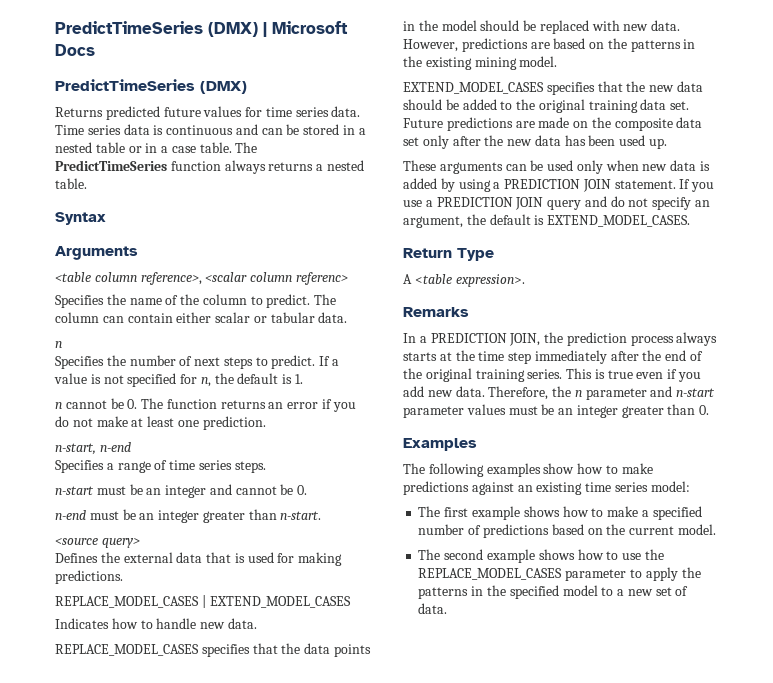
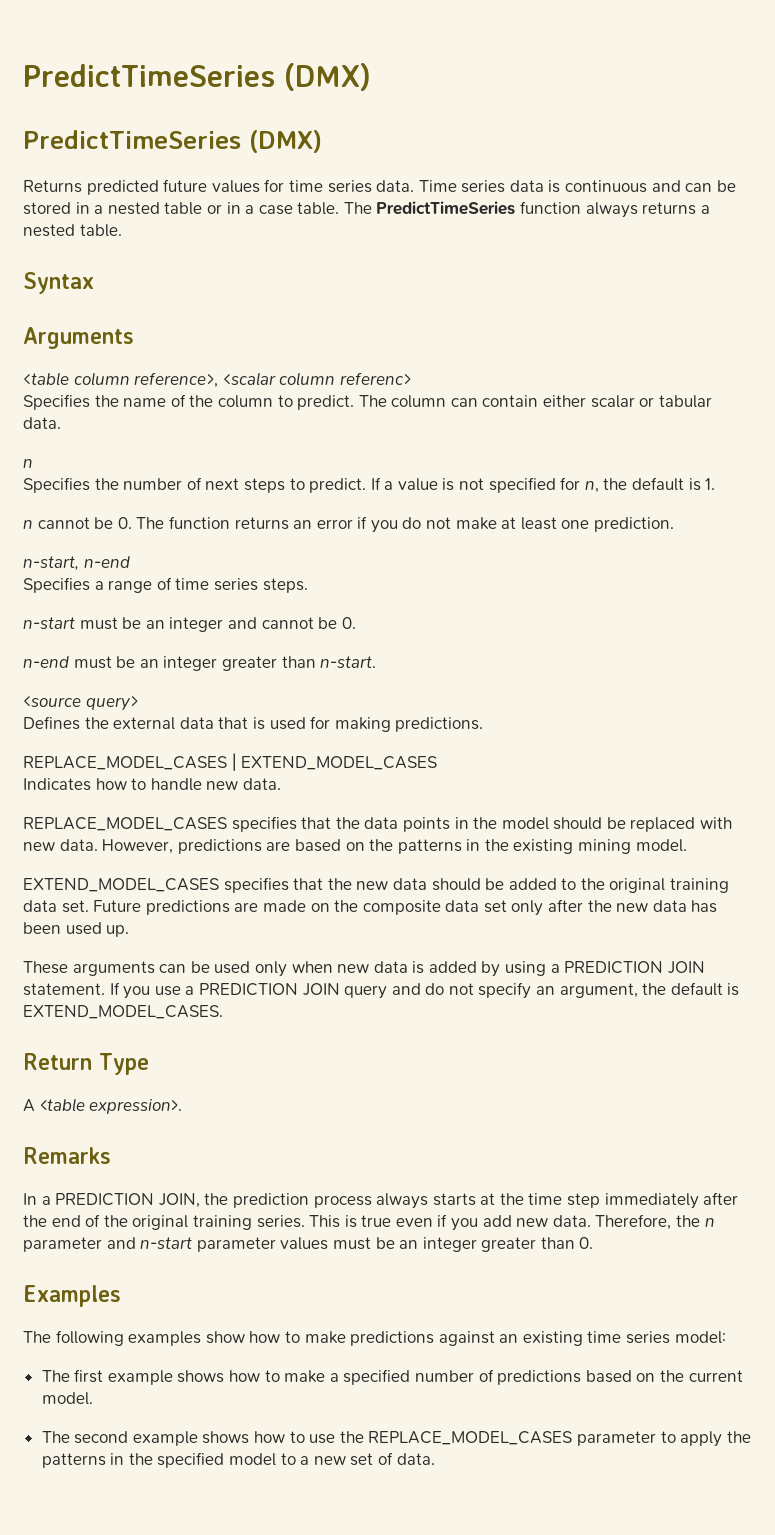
[55,21,348,37] [55,44,95,56] PredictTimeSeries (DMX) | Microsoft Docs -> [23,63,371,91] PredictTimeSeries (DMX)

